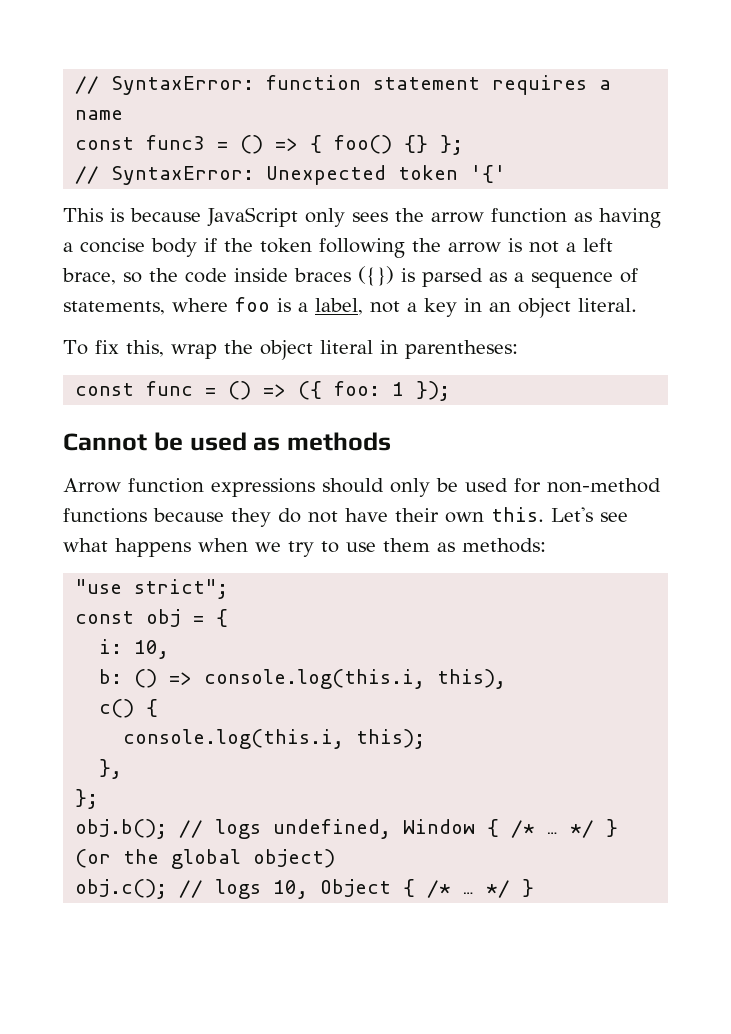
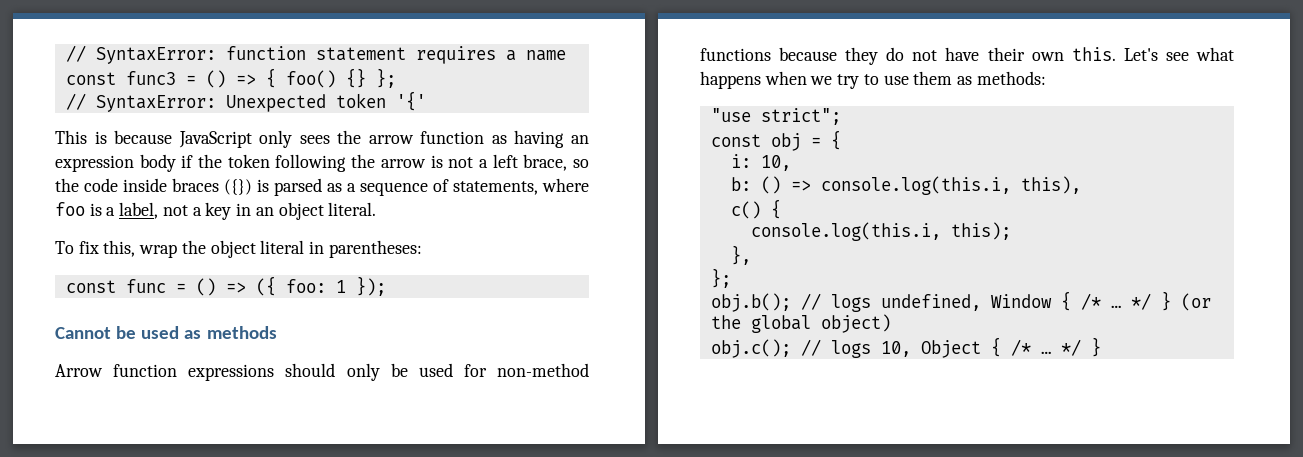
[63,238,145,253] a concise -> [571,135,589,144] [55,155,134,172] an expression

